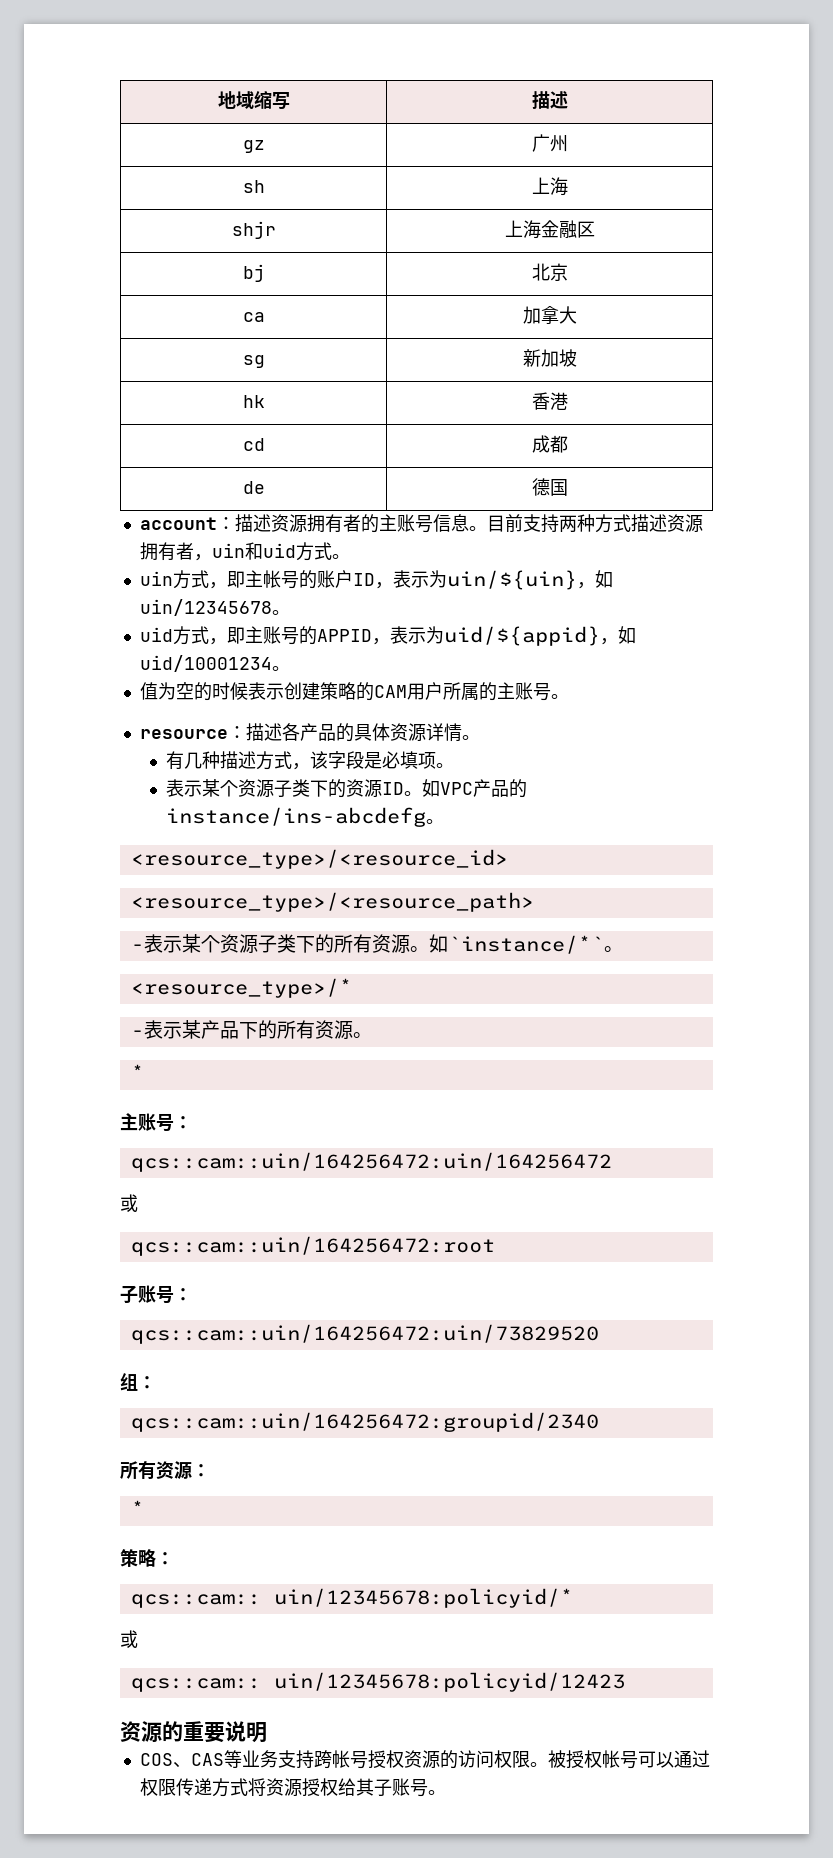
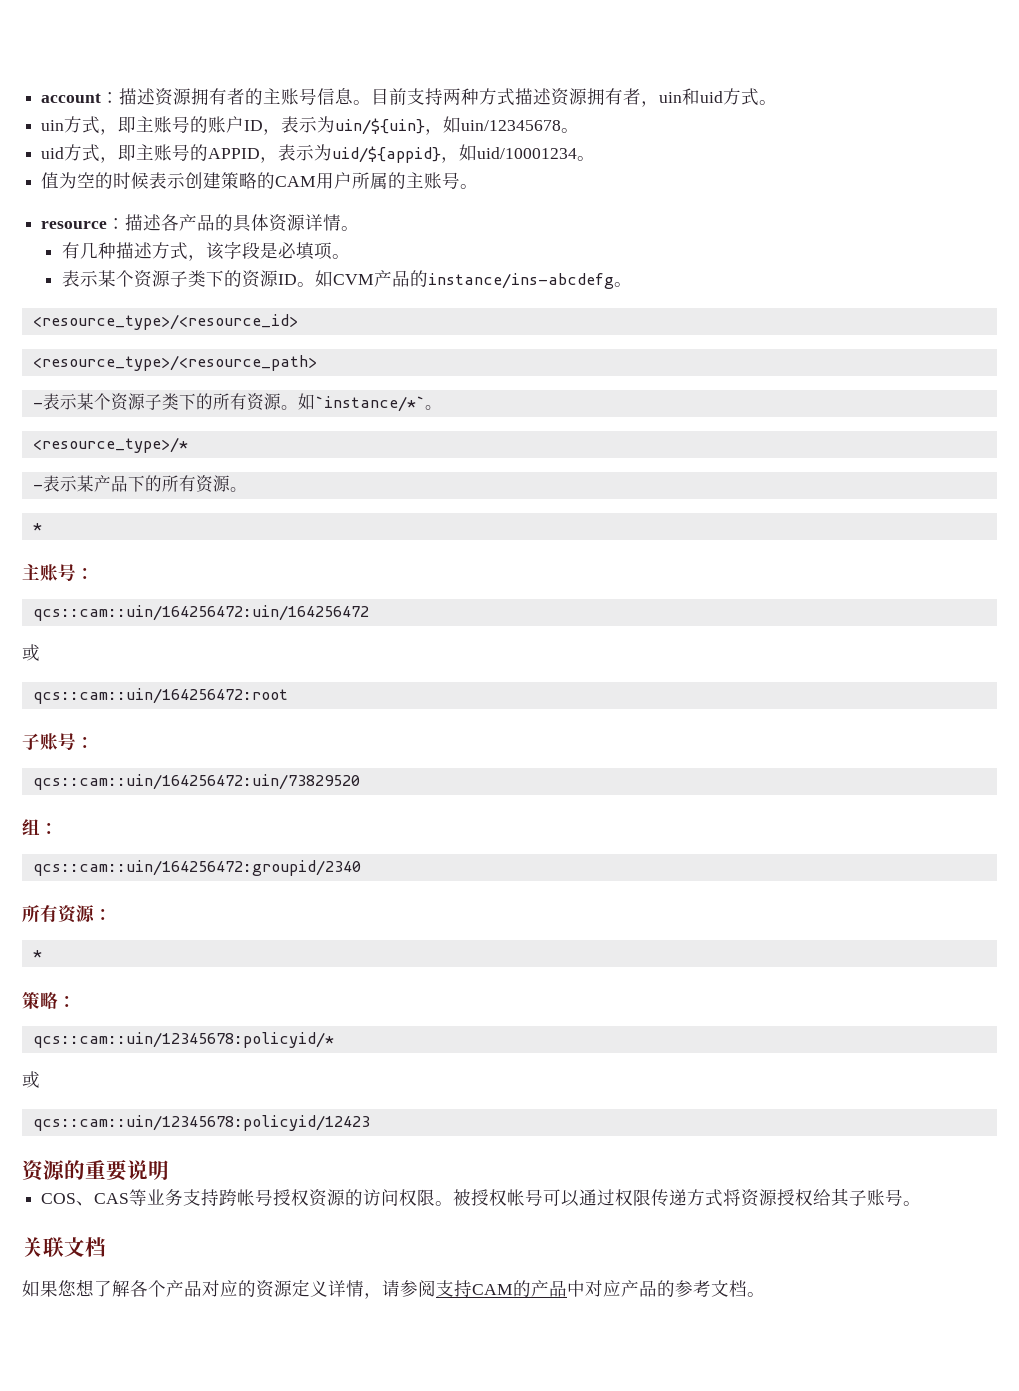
[217,90,290,109] [531,91,568,109] [242,140,265,153] [531,134,568,152] [242,180,265,193] [531,177,568,196] [231,221,276,239] [504,220,595,239] [242,264,265,282] [531,263,568,281] [242,312,265,322] [522,306,577,325] [242,355,265,368] [522,349,577,367] [242,395,265,408] [531,392,568,410] [242,438,265,451] [531,435,568,453] [242,481,265,494] [531,478,568,496] 地域缩写 | 描述 // gz | 广州 // sh | 上海 // shjr | 上海金融区 // bj | 北京 // ca | 加拿大 // sg | 新加坡 // hk | 香港 // cd | 成都 // de | 德国 // -> (41, 98) none
[262,570,281,588] 帐 -> [154,116,173,133] 账
[440,782,474,795] VPC -> [332,274,374,285] CVM
[130,1588,573,1608] [120,1630,138,1648] [130,1672,625,1692] qcs::cam:: uin/12345678:policyid/* // 或 // qcs::cam:: uin/12345678:policyid/12423 -> [32,1032,334,1048] [22,1071,40,1088] [32,1115,370,1131] qcs::cam::uin/12345678:policyid/* // 或 // qcs::cam::uin/12345678:policyid/12423
(446, 1792) none -> [22,1237,106,1257] [22,1279,765,1299] // 关联文档 // 如果您想了解各个产品对应的资源定义详情，请参阅支持CAM的产品中对应产品的参考文档。

